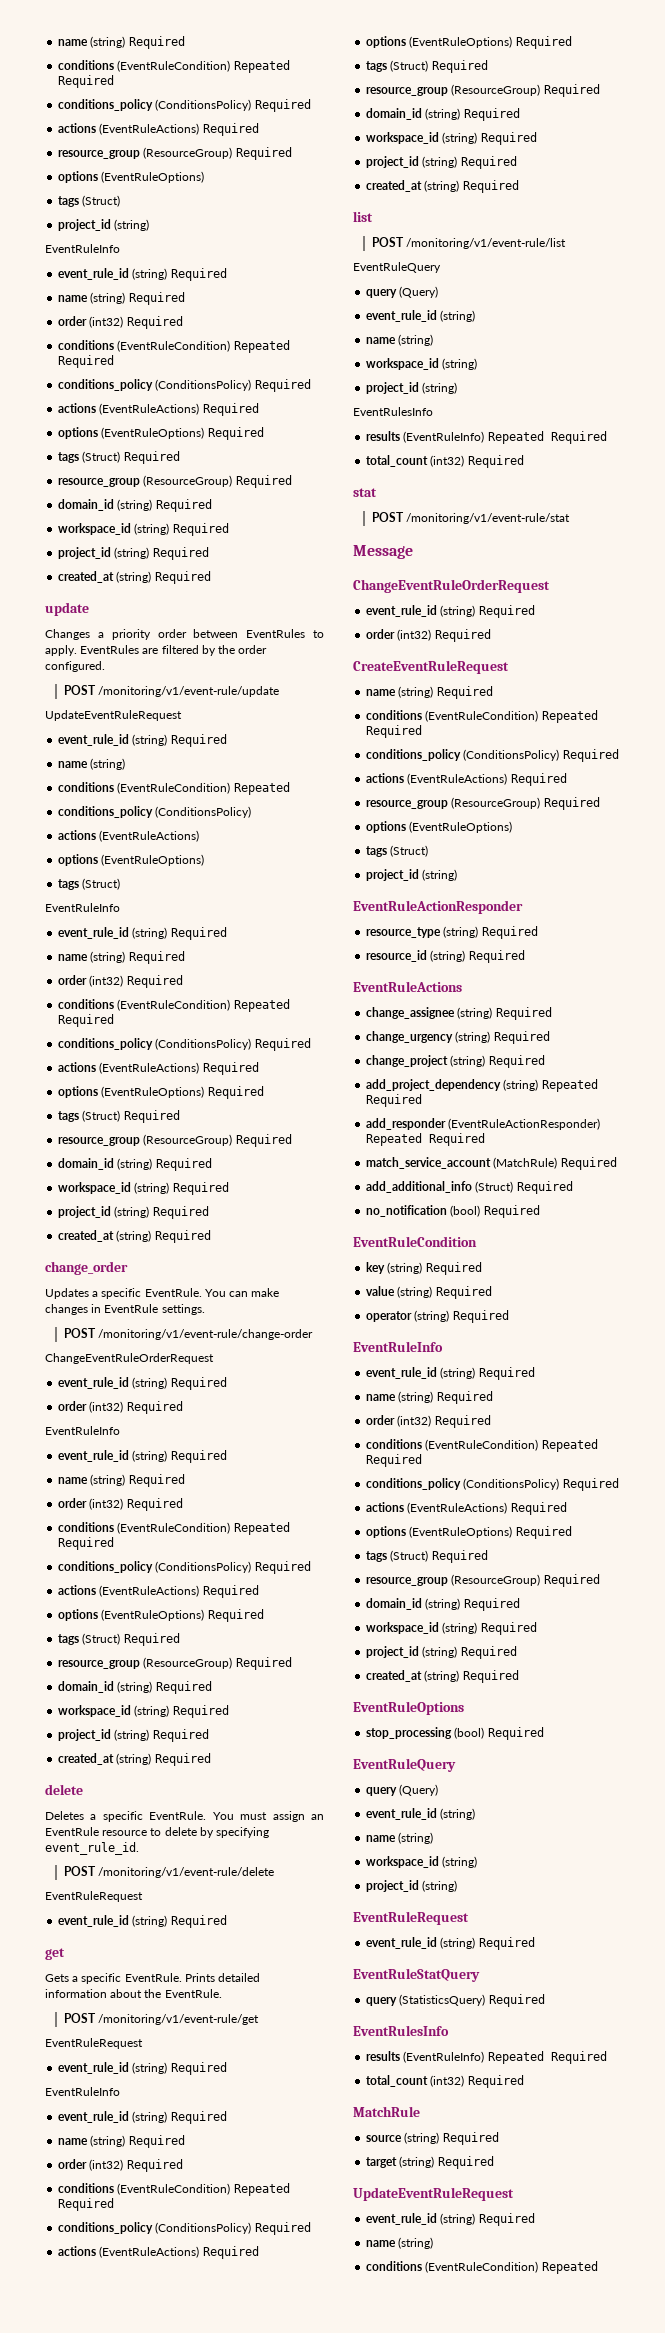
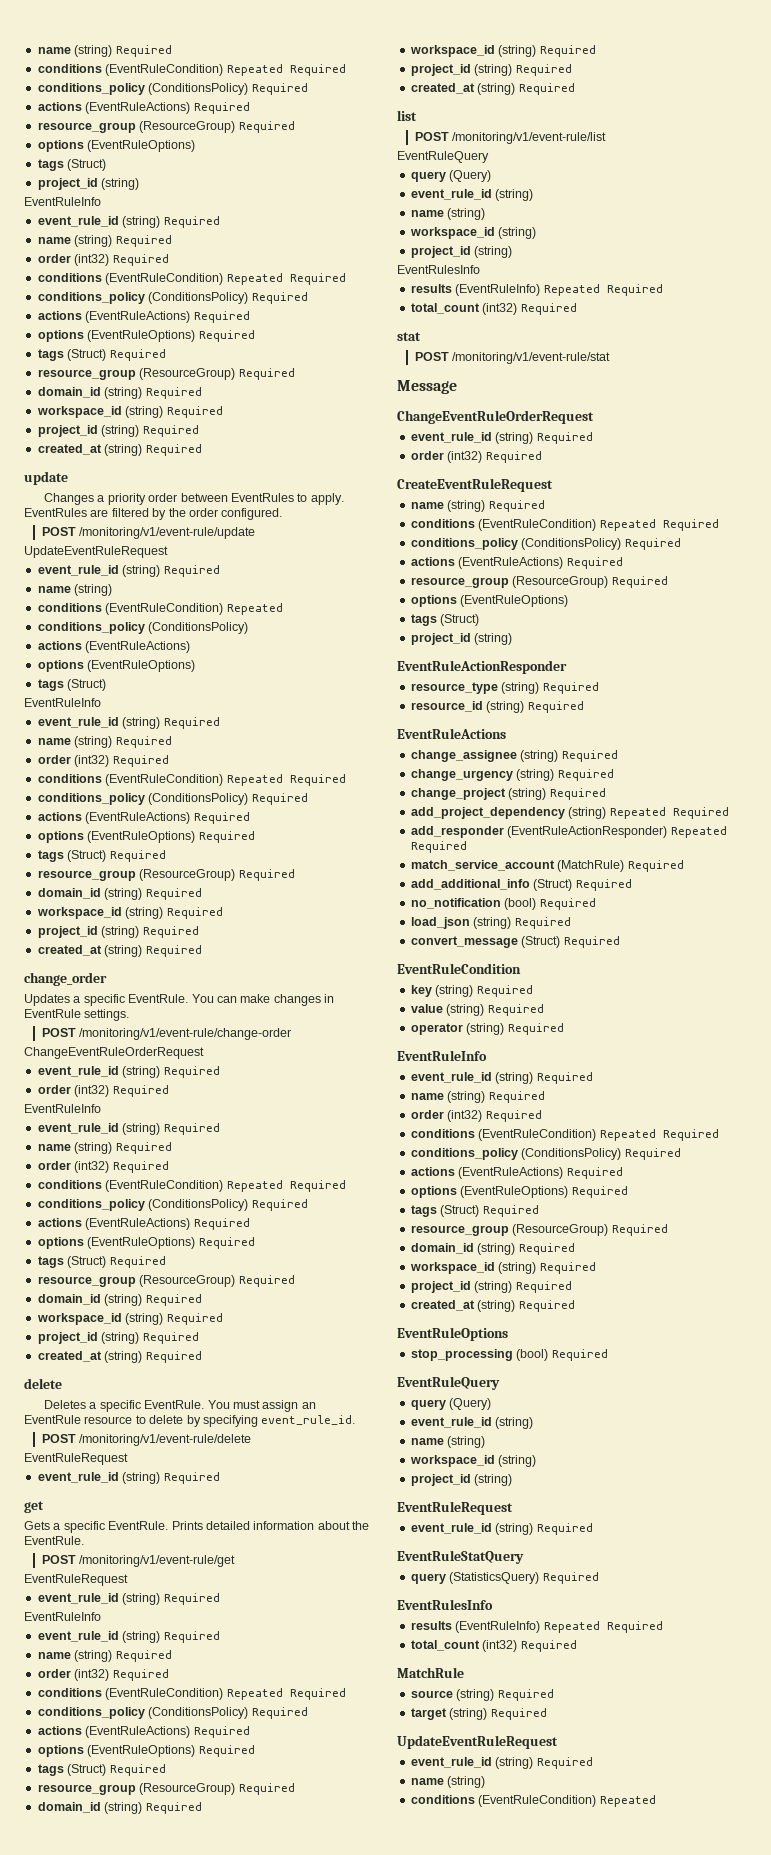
(540, 1211) none -> [410,917,571,929] [410,936,620,948] // load_json (string) Required // convert_message (Struct) Required

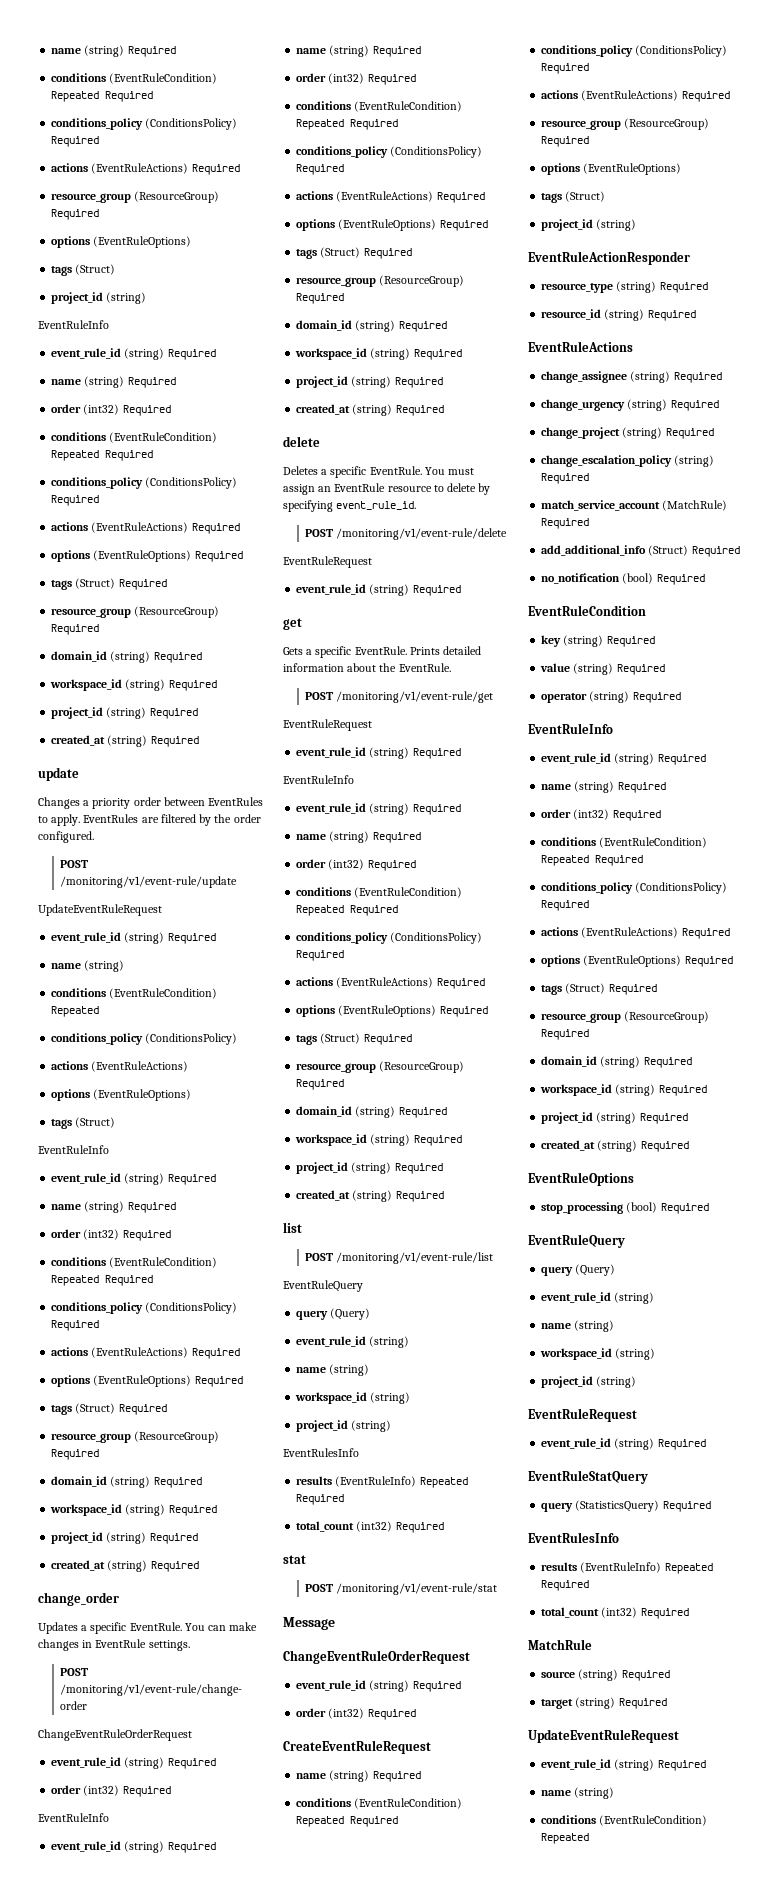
[410,807,729,819] [410,826,727,838] add_project_dependency (string) Repeated Required // add_responder (EventRuleActionResponder) Repeated -> [541,455,715,467] change_escalation_policy (string)
[410,917,571,929] [410,936,620,948] // load_json (string) Required // convert_message (Struct) Required -> (705, 579) none

